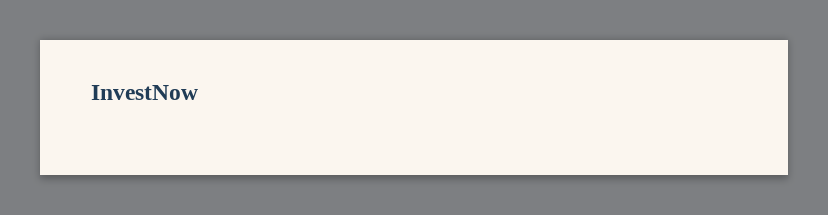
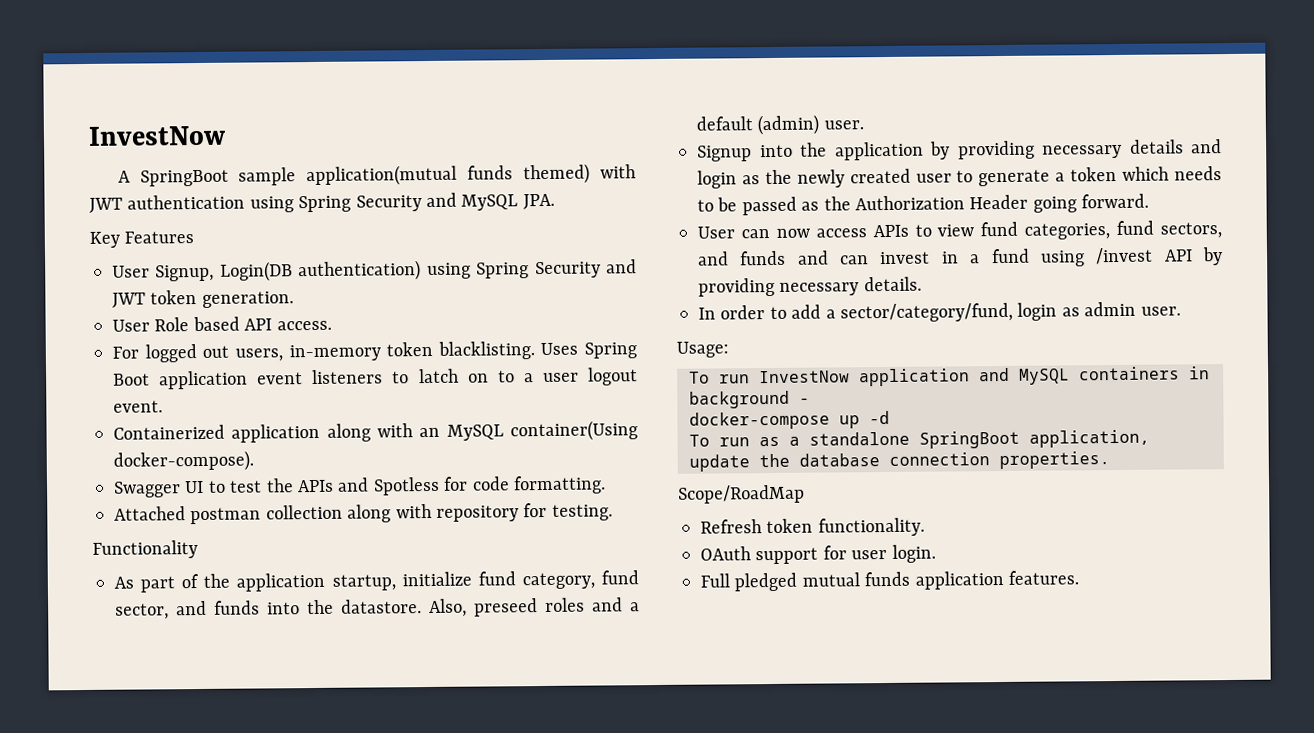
[91,85,198,100] InvestNow -> [88,125,226,146] [117,163,636,187] [89,192,555,213] [89,231,195,248] [112,259,638,282] [112,290,294,308] [112,316,332,332] [112,341,637,363] [113,367,639,390] [113,400,163,413] [113,420,638,443] [113,450,254,472] [113,475,606,498] [114,502,613,525] [92,540,198,559] [114,570,639,593] [115,597,640,620] [696,114,864,136] [697,139,1222,162] [697,166,1222,189] [697,193,1150,216] [697,220,1222,240] [697,247,1223,267] [698,276,922,297] [698,301,1181,323] [676,341,729,358] [689,366,1210,387] [689,390,810,409] [689,410,890,430] [689,429,1150,449] [689,451,1110,472] [678,484,805,504] [700,517,925,537] [700,544,936,565] [700,570,1079,592] InvestNow // A SpringBoot sample application(mutual funds themed) with JWT authentication using Spring Security and MySQL JPA. // Key Features // User Signup, Login(DB authentication) using Spring Security and JWT token generation. // User Role based API access. // For logged out users, in-memory token blacklisting. Uses Spring Boot application event listeners to latch on to a user logout event. // Containerized application along with an MySQL container(Using docker-compose). // Swagger UI to test the APIs and Spotless for code formatting. // Attached postman collection along with repository for testing. // Functionality // As part of the application startup, initialize fund category, fund sector, and funds into the datastore. Also, preseed roles and a default (admin) user. // Signup into the application by providing necessary details and login as the newly created user to generate a token which needs to be passed as the Authorization Header going forward. // User can now access APIs to view fund categories, fund sectors, and funds and can invest in a fund using /invest API by providing necessary details. // In order to add a sector/category/fund, login as admin user. // Usage: // To run InvestNow application and MySQL containers in background - // docker-compose up -d // To run as a standalone SpringBoot application, update the database connection properties. // Scope/RoadMap // Refresh token functionality. // OAuth support for user login. // Full pledged mutual funds application features.

